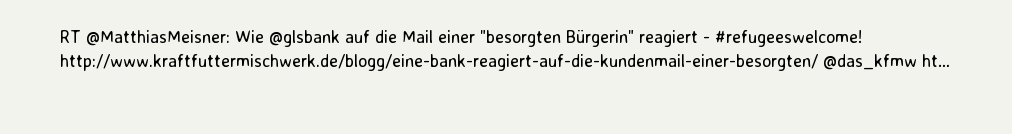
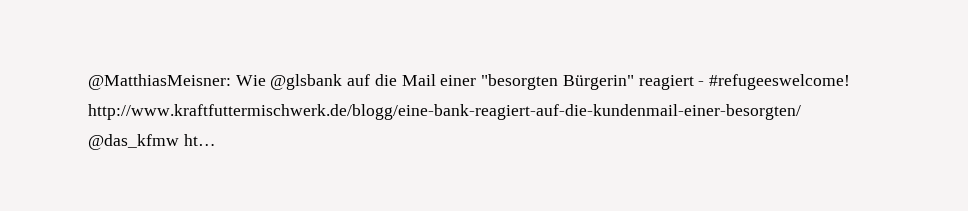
[60,30,81,43] RT -> (88, 82) none

